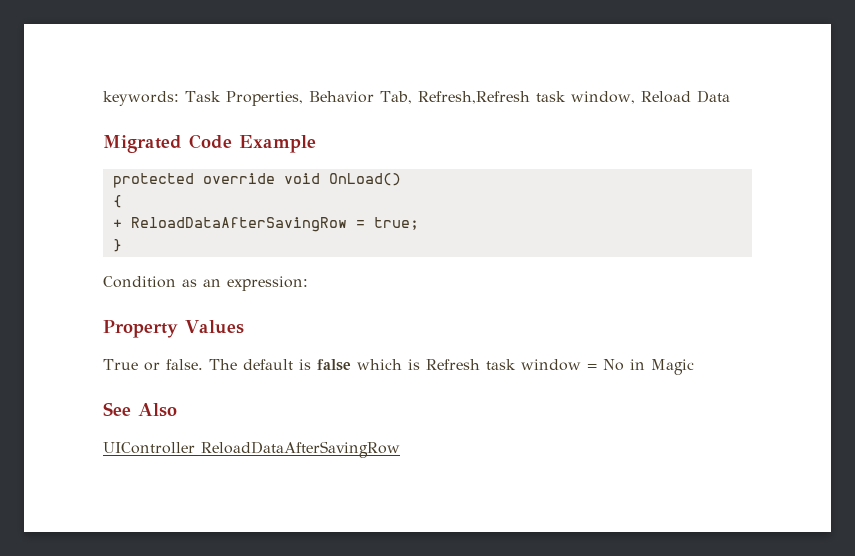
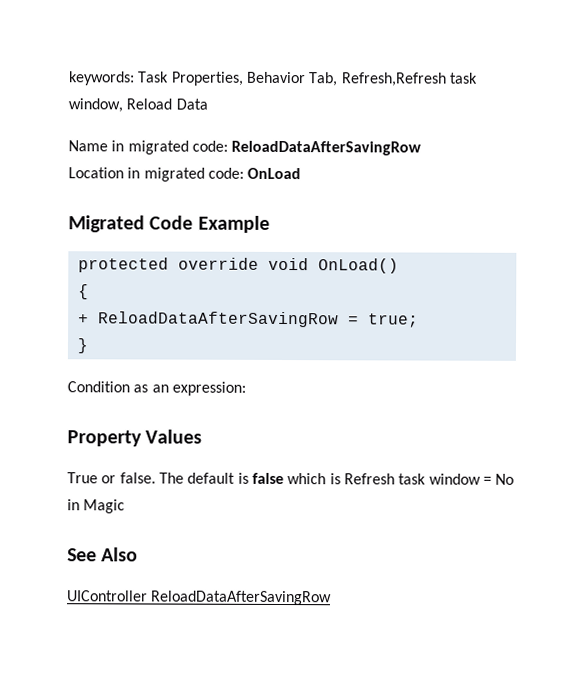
(730, 96) none -> [68,140,422,156] [68,167,302,182] // Name in migrated code: ReloadDataAfterSavingRow // Location in migrated code: OnLoad

